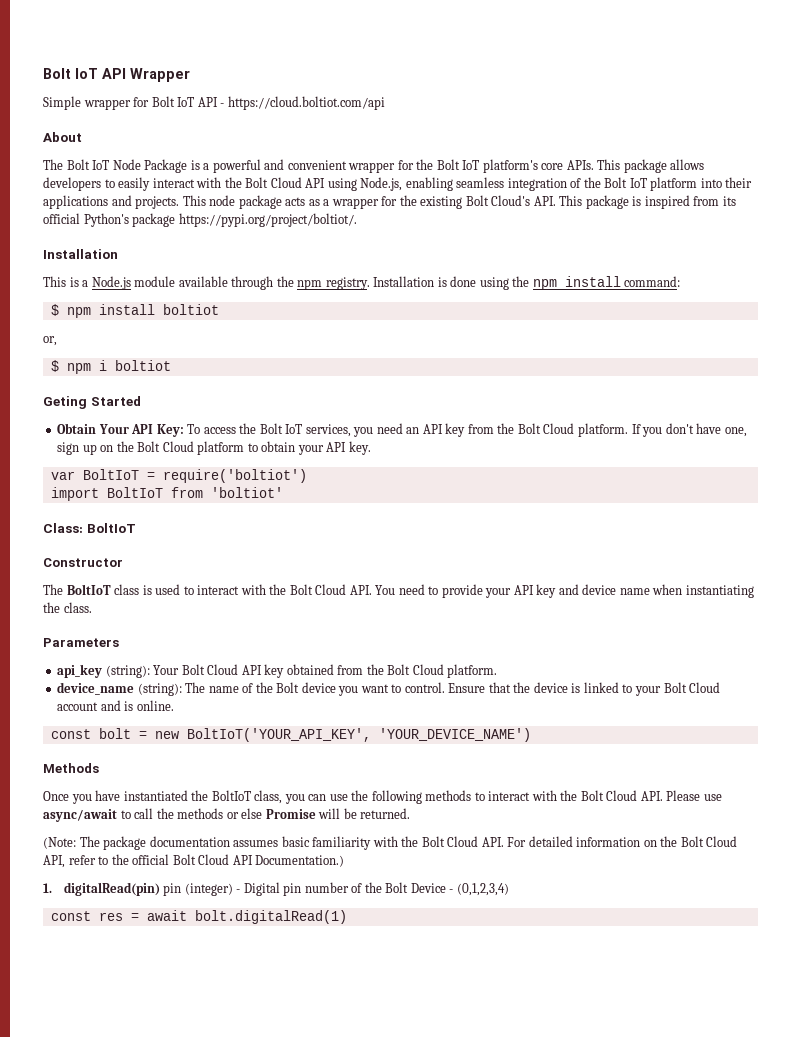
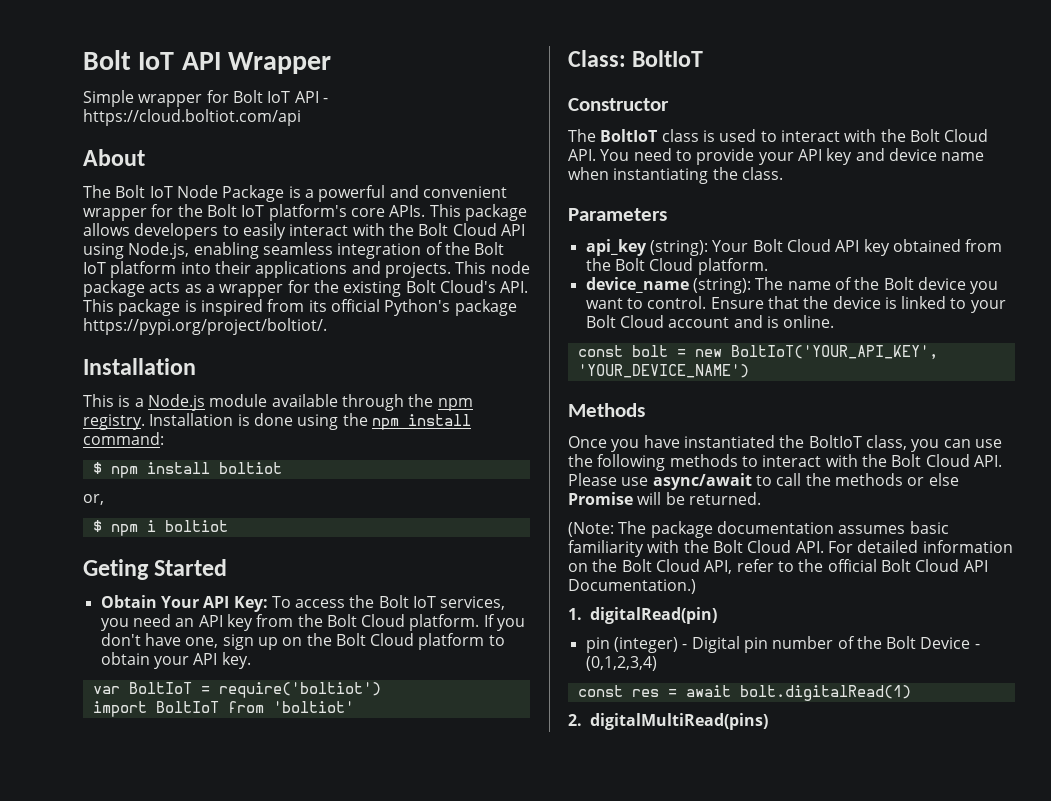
(160, 889) none -> (717, 615) //
(347, 917) none -> [568,713,768,730] // 2. digitalMultiRead(pins)

